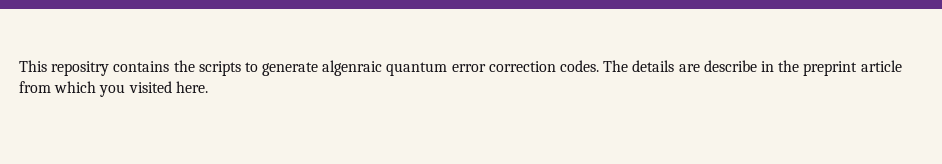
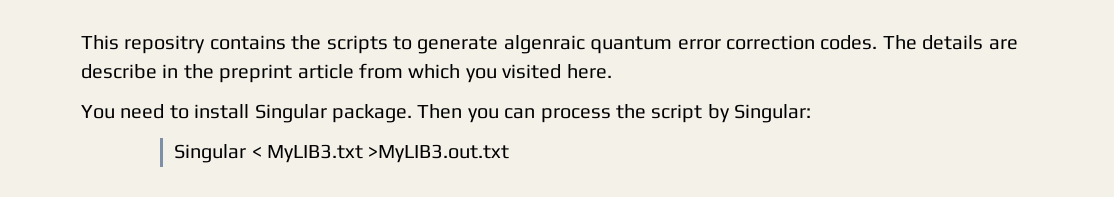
(208, 87) none -> [81,104,812,123] [174,144,510,163] // You need to install Singular package. Then you can process the script by Singular: // Singular < MyLIB3.txt >MyLIB3.out.txt

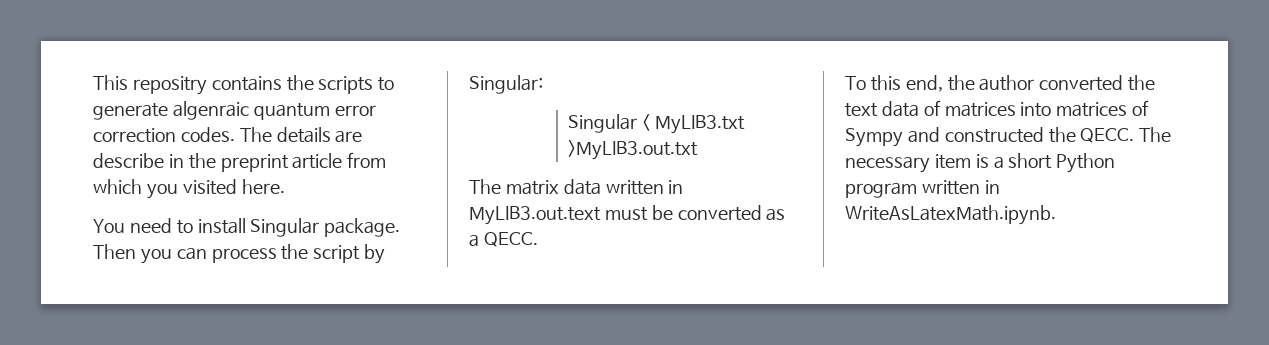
(510, 153) none -> [469,179,684,195] [469,205,786,225] [469,232,538,247] [845,75,1156,92] [845,100,1150,117] [845,127,1172,147] [845,153,1116,173] [845,180,1000,198] [845,205,1056,225] // The matrix data written in MyLIB3.out.text must be converted as a QECC. // To this end, the author converted the text data of matrices into matrices of Sympy and constructed the QECC. The necessary item is a short Python program written in WriteAsLatexMath.ipynb.

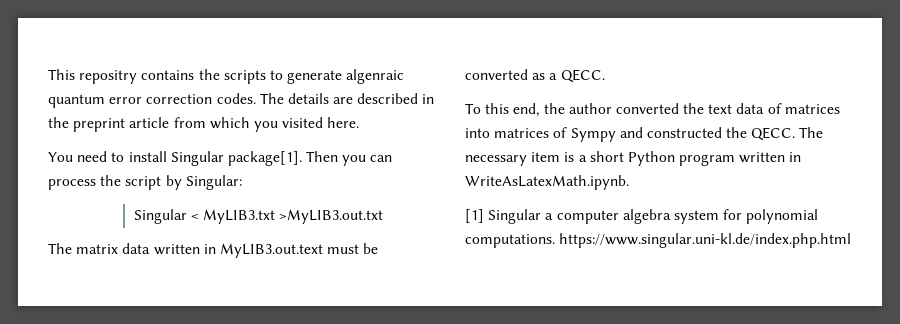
[93,153,164,168] describe -> [357,93,419,104] described
[324,218,401,237] package. -> [227,151,302,166] package[1].
(1056, 215) none -> [465,209,819,224] [465,233,852,248] // [1] Singular a computer algebra system for polynomial computations. https://www.singular.uni-kl.de/index.php.html

